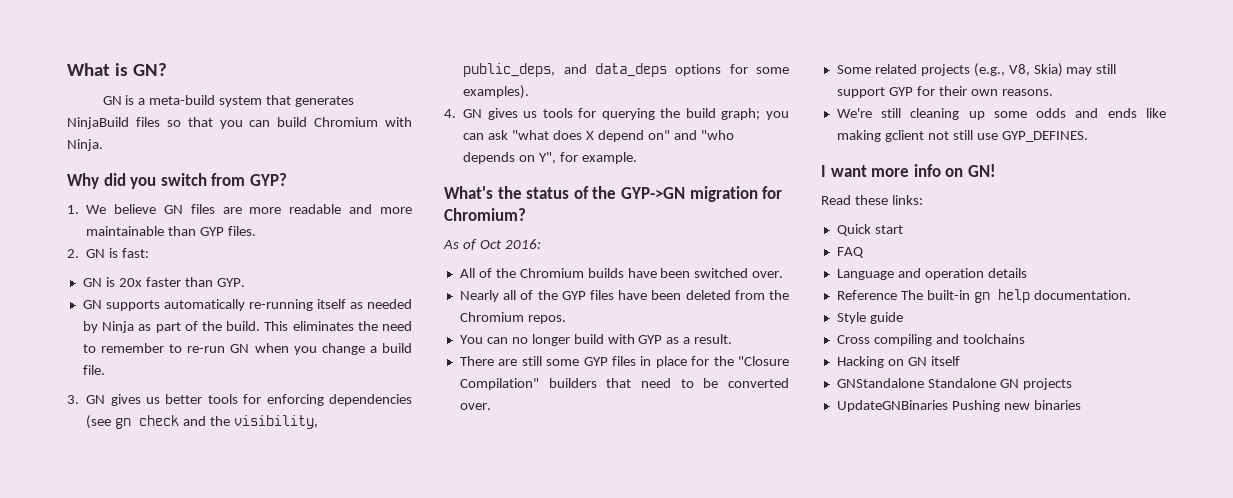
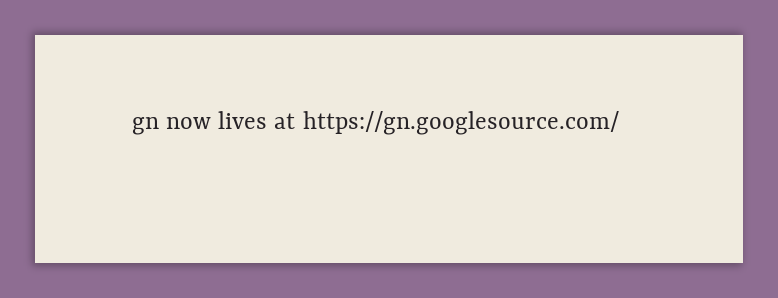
[67,63,167,76] [102,95,355,107] [67,117,412,129] [67,139,103,151] [67,173,287,189] [67,204,412,214] [86,226,256,236] [67,248,150,258] [82,277,245,287] [82,299,412,311] [82,321,412,333] [82,343,412,355] [82,365,105,375] [67,394,413,406] [86,415,318,429] [463,63,789,77] [463,85,530,99] [444,108,789,120] [463,130,734,142] [463,152,637,164] [444,186,783,202] [444,208,526,221] [443,239,541,250] [459,268,784,278] [459,290,789,302] [459,312,566,324] [459,334,733,346] [459,356,790,368] [459,378,789,390] [459,403,491,410] [836,63,1117,77] [836,86,1053,98] [836,108,1166,120] [836,130,1088,142] [821,164,996,177] [821,195,923,205] [836,224,903,236] [836,247,864,258] [836,268,1027,280] [836,289,1131,303] [836,312,903,324] [836,334,1025,346] [836,356,960,368] [836,378,1072,390] [836,400,1081,412] What is GN? // GN is a meta-build system that generates NinjaBuild files so that you can build Chromium with Ninja. // Why did you switch from GYP? // 1. We believe GN files are more readable and more maintainable than GYP files. // 2. GN is fast: // GN is 20x faster than GYP. // GN supports automatically re-running itself as needed by Ninja as part of the build. This eliminates the need to remember to re-run GN when you change a build file. // 3. GN gives us better tools for enforcing dependencies (see gn check and the visibility, public_deps, and data_deps options for some examples). // 4. GN gives us tools for querying the build graph; you can ask "what does X depend on" and "who depends on Y", for example. // What's the status of the GYP->GN migration for Chromium? // As of Oct 2016: // All of the Chromium builds have been switched over. // Nearly all of the GYP files have been deleted from the Chromium repos. // You can no longer build with GYP as a result. // There are still some GYP files in place for the "Closure Compilation" builders that need to be converted over. // Some related projects (e.g., V8, Skia) may still support GYP for their own reasons. // We're still cleaning up some odds and ends like making gclient not still use GYP_DEFINES. // I want more info on GN! // Read these links: // Quick start // FAQ // Language and operation details // Reference The built-in gn help documentation. // Style guide // Cross compiling and toolchains // Hacking on GN itself // GNStandalone Standalone GN projects // UpdateGNBinaries Pushing new binaries -> [132,111,619,135] gn now lives at https://gn.googlesource.com/

